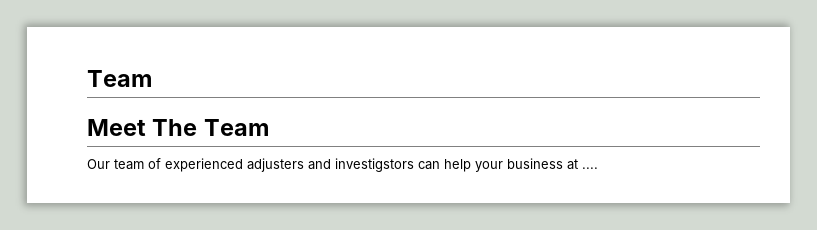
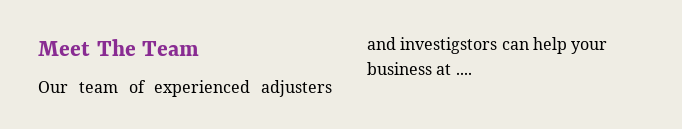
[87,70,152,87] Team // -> (38, 48) none

